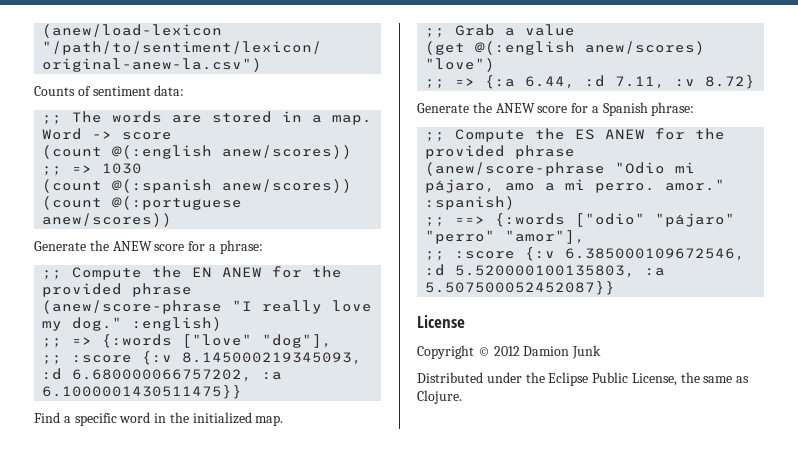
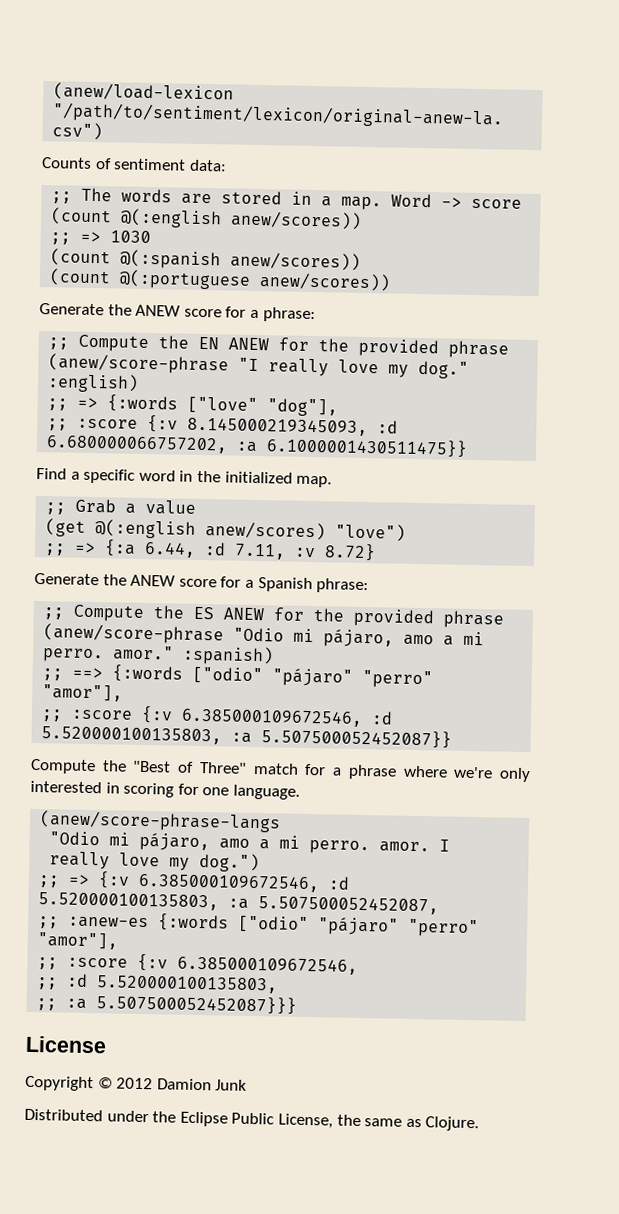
(616, 288) none -> [30,758,532,783] [30,780,300,800] [39,810,282,833] [49,831,451,855] [49,851,261,873] [38,871,351,893] [38,892,440,915] [38,913,480,938] [37,932,119,950] [37,953,359,975] [36,973,279,994] [36,994,298,1015] // Compute the "Best of Three" match for a phrase where we're only interested in scoring for one language. // (anew/score-phrase-langs // "Odio mi pájaro, amo a mi perro. amor. I really love my dog.") // ;; => {:v 6.385000109672546, :d 5.520000100135803, :a 5.507500052452087, // ;; :anew-es {:words ["odio" "pájaro" "perro" "amor"], // ;; :score {:v 6.385000109672546, // ;; :d 5.520000100135803, // ;; :a 5.507500052452087}}}

